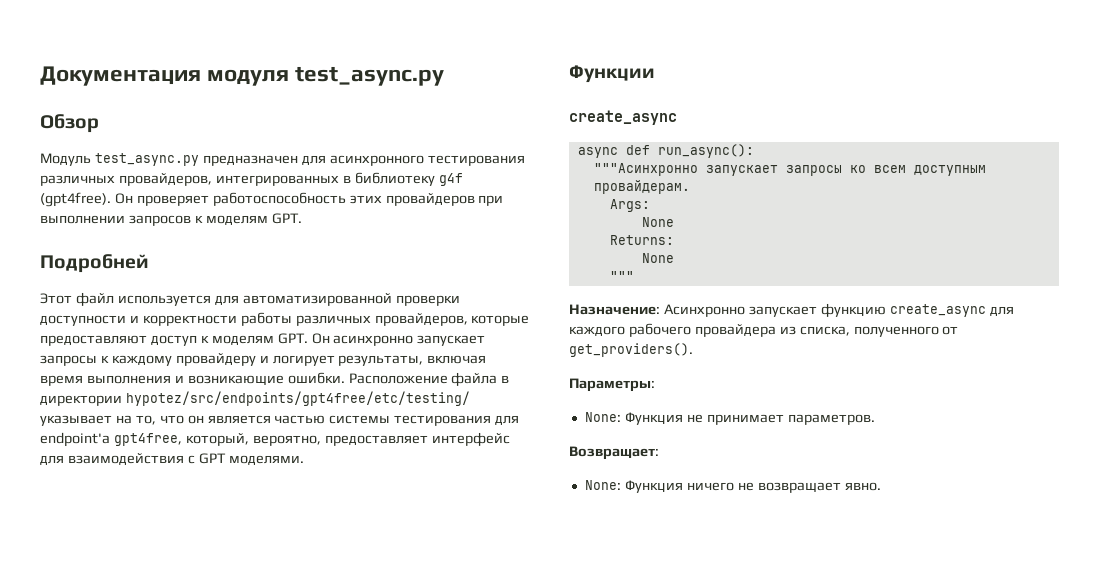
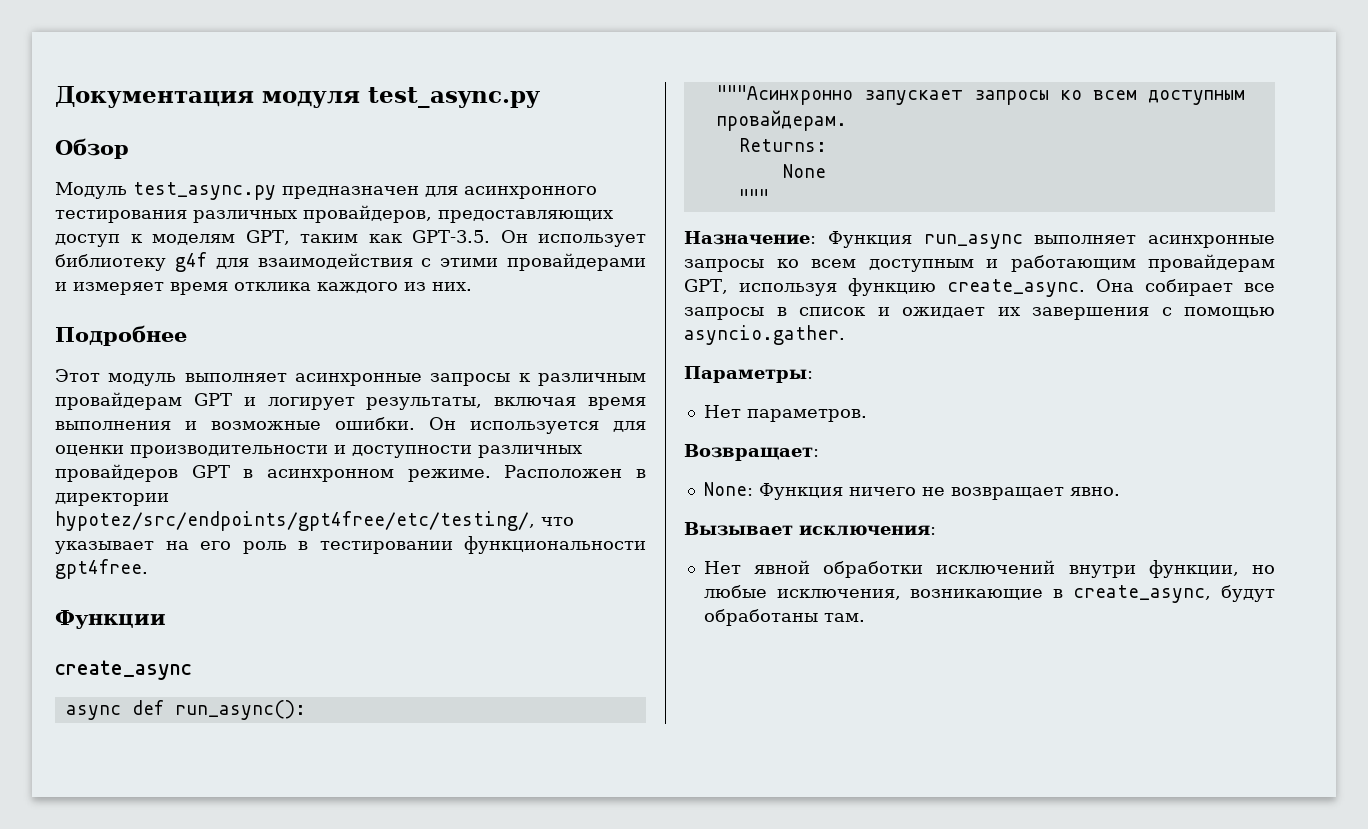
[215,172,463,186] [40,192,504,207] [40,213,302,226] [40,254,149,273] [40,292,460,306] [40,312,530,326] [40,333,486,346] [40,353,256,366] интегрированных в библиотеку g4f (gpt4free). Он проверяет работоспособность этих провайдеров при выполнении запросов к моделям GPT. // Подробней // Этот файл используется для автоматизированной проверки доступности и корректности работы различных провайдеров, которые предоставляют доступ к моделям GPT. Он асинхронно запускает запросы к каждому провайдеру -> [438,210,613,223] [55,230,646,247] [55,252,646,272] [55,282,472,295] [55,325,187,346] [55,369,646,386] [55,392,232,410] предоставляющих доступ к моделям GPT, таким как GPT-3.5. Он использует библиотеку g4f для взаимодействия с этими провайдерами и измеряет время отклика каждого из них. // Подробнее // Этот модуль выполняет асинхронные запросы к различным провайдерам GPT
[187,372,510,386] [40,391,470,406] [40,415,520,426] [40,432,510,447] [40,453,304,465] возникающие ошибки. Расположение файла в директории hypotez/src/endpoints/gpt4free/etc/testing/ указывает на то, что он является частью системы тестирования для endpoint'а gpt4free, который, вероятно, предоставляет интерфейс для взаимодействия с GPT моделями. -> [211,417,646,434] [55,445,582,458] [55,464,646,482] [55,493,169,506] [55,511,574,531] [55,536,646,554] [55,559,148,579] возможные ошибки. Он используется для оценки производительности и доступности различных провайдеров GPT в асинхронном режиме. Расположен в директории hypotez/src/endpoints/gpt4free/etc/testing/, что указывает на его роль в тестировании функциональности gpt4free.
[609,199,650,212] [641,217,674,227] // Args: // None -> (847, 120) none
[663,303,1014,317] [569,323,959,337] [569,343,693,357] [569,378,655,392] [584,412,784,425] Асинхронно запускает функцию create_async для каждого рабочего провайдера из списка, полученного от get_providers(). // Параметры: // None: Функция не принимает -> [827,231,1275,249] [684,254,1275,272] [684,278,1275,297] [684,307,1275,320] [684,325,845,345] [684,366,813,383] [703,405,741,418] Функция run_async выполняет асинхронные запросы ко всем доступным и работающим провайдерам GPT, используя функцию create_async. Она собирает все запросы в список и ожидает их завершения с помощью asyncio.gather. // Параметры: // Нет
(881, 486) none -> [684,522,936,536] [703,560,1275,578] [703,585,1275,603] [703,609,865,626] // Вызывает исключения: // Нет явной обработки исключений внутри функции, но любые исключения, возникающие в create_async, будут обработаны там.

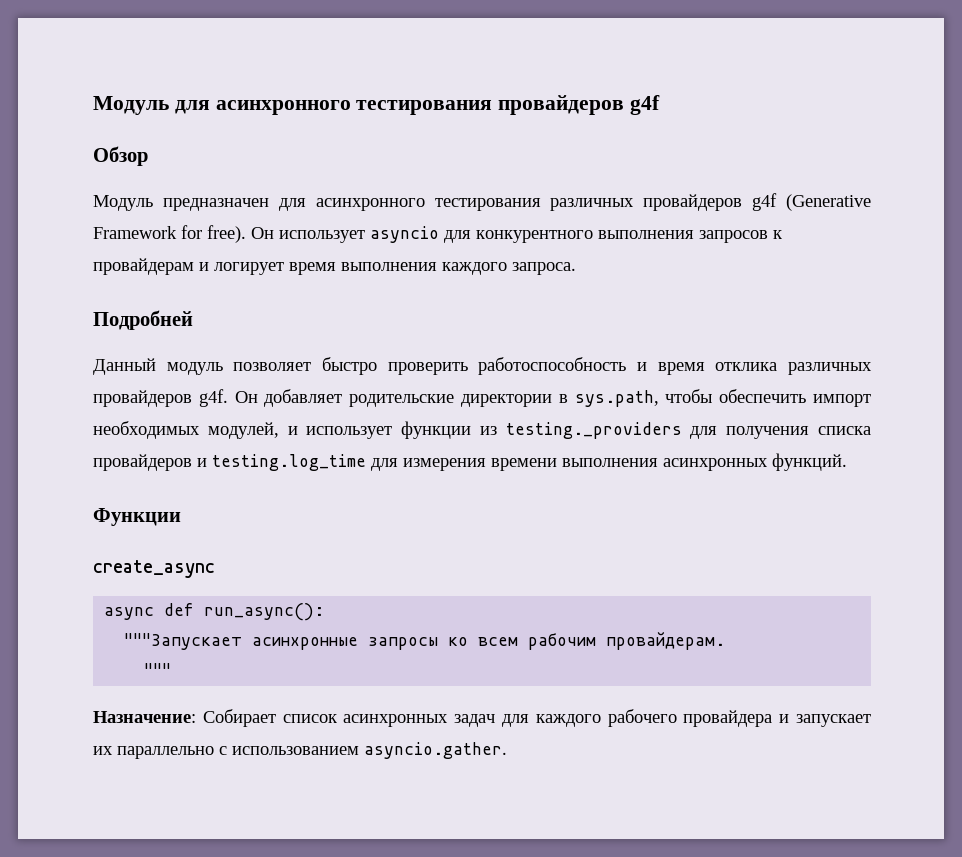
[55,86,540,108] Документация модуля test_async.py -> [93,95,661,115] Модуль для асинхронного тестирования провайдеров g4f
[133,182,276,200] test_async.py -> (153, 203) none
[303,205,613,223] [55,230,646,247] [55,252,646,272] [55,282,472,295] [55,325,187,346] [55,369,646,386] [55,392,646,410] [55,417,646,434] [55,445,582,458] [55,464,646,482] [55,493,169,506] [55,511,574,531] [55,536,646,554] [55,559,148,579] провайдеров, предоставляющих доступ к моделям GPT, таким как GPT-3.5. Он использует библиотеку g4f для взаимодействия с этими провайдерами и измеряет время отклика каждого из них. // Подробнее // Этот модуль выполняет асинхронные запросы к различным провайдерам GPT и логирует результаты, включая время выполнения и возможные ошибки. Он используется для оценки производительности и доступности различных провайдеров GPT в асинхронном режиме. Расположен в директории hypotez/src/endpoints/gpt4free/etc/testing/, что указывает на его роль в тестировании функциональности gpt4free. -> [643,193,871,211] [93,225,782,243] [93,258,576,275] [93,310,193,330] [93,357,872,375] [93,389,871,407] [93,421,872,439] [93,453,847,471] провайдеров g4f (Generative Framework for free). Он использует asyncio для конкурентного выполнения запросов к провайдерам и логирует время выполнения каждого запроса. // Подробней // Данный модуль позволяет быстро проверить работоспособность и время отклика различных провайдеров g4f. Он добавляет родительские директории в sys.path, чтобы обеспечить импорт необходимых модулей, и использует функции из testing._providers для получения списка провайдеров и testing.log_time для измерения времени выполнения асинхронных функций.
[716,85,1245,105] """Асинхронно запускает запросы ко всем доступным -> [124,633,597,650] """Запускает асинхронные запросы ко всем рабочим
[738,138,827,152] [782,164,826,178] // Returns: // None -> (726, 641) none
[827,231,1275,249] [684,254,1275,272] [684,278,1275,297] [684,307,1275,320] [684,325,845,345] [684,366,813,383] [703,405,867,422] [684,444,819,461] [703,482,1120,500] [684,522,936,536] [703,560,1275,578] [703,585,1275,603] [703,609,865,626] Функция run_async выполняет асинхронные запросы ко всем доступным и работающим провайдерам GPT, используя функцию create_async. Она собирает все запросы в список и ожидает их завершения с помощью asyncio.gather. // Параметры: // Нет параметров. // Возвращает: // None: Функция ничего не возвращает явно. // Вызывает исключения: // Нет явной обработки исключений внутри функции, но любые исключения, возникающие в create_async, будут обработаны там. -> [202,709,871,727] [93,742,507,759] Собирает список асинхронных задач для каждого рабочего провайдера и запускает их параллельно с использованием asyncio.gather.

